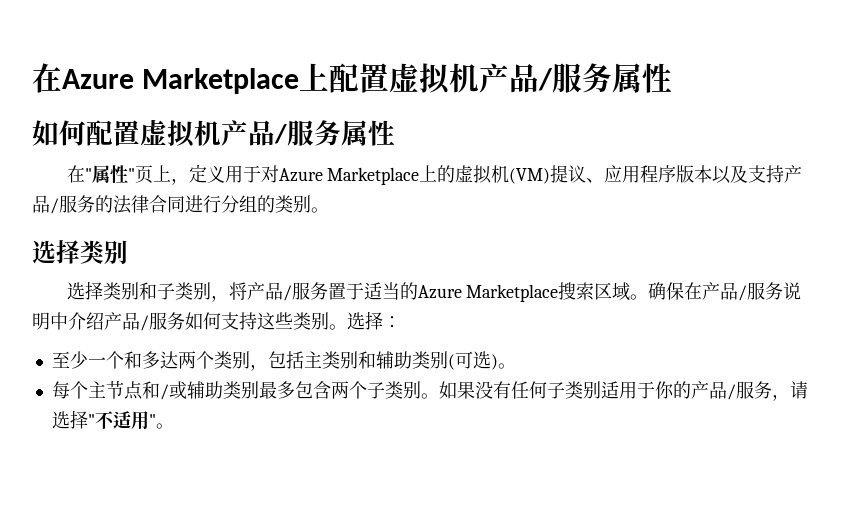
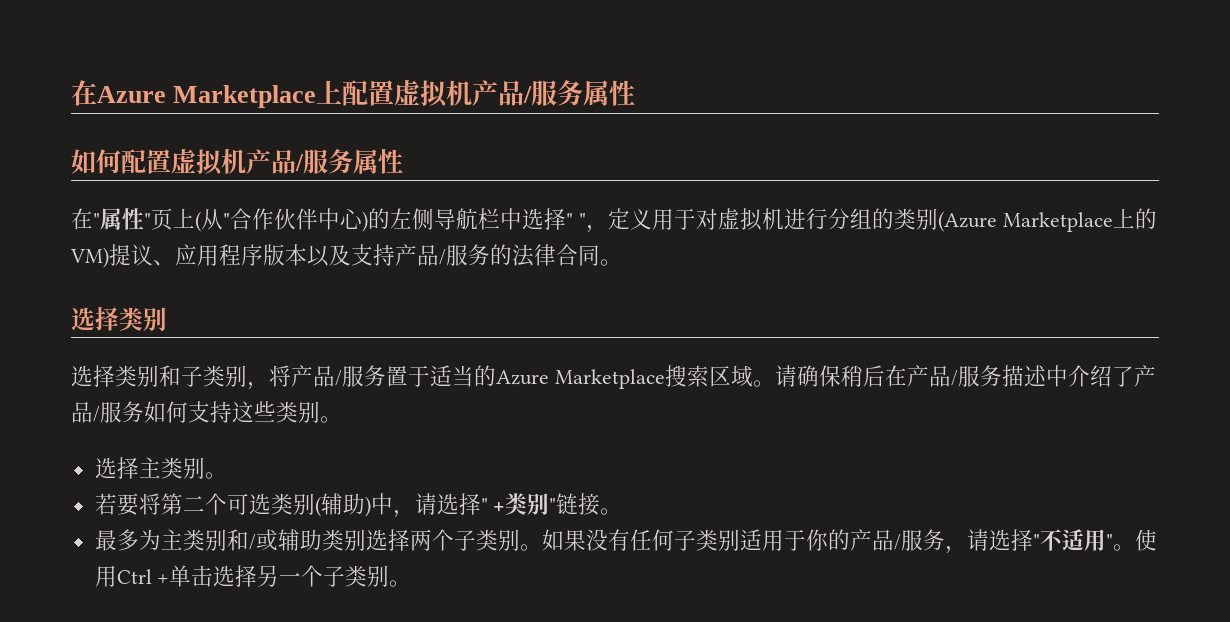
[170,164,551,185] ，定义用于对Azure Marketplace上的虚拟机(VM) -> [195,208,1157,233] [70,247,109,268] (从"合作伙伴中心)的左侧导航栏中选择" "，定义用于对虚拟机进行分组的类别(Azure Marketplace上的VM)
[185,195,311,213] 进行分组的类别 -> (600, 255) none
[648,282,685,300] 确保 -> [774,365,885,387] 请确保稍后
[783,282,802,300] [32,312,104,330] 说明中介绍 -> [1001,365,1134,387] 描述中介绍了
[347,311,401,330] [51,351,516,371] [51,381,143,400] 选择： // 至少一个和多达两个类别，包括主类别和辅助类别(可选)。 // 每个主节点 -> [94,457,227,479] [94,493,623,518] [94,529,227,551] // 选择主类别。 // 若要将第二个可选类别(辅助)中，请选择" +类别"链接。 // 最多为主类别
[258,381,331,399] 最多包含 -> [365,529,410,551] 选择
(174, 426) none -> [1134,529,1157,551] [94,565,412,587] 使用Ctrl +单击选择另一个子类别。

